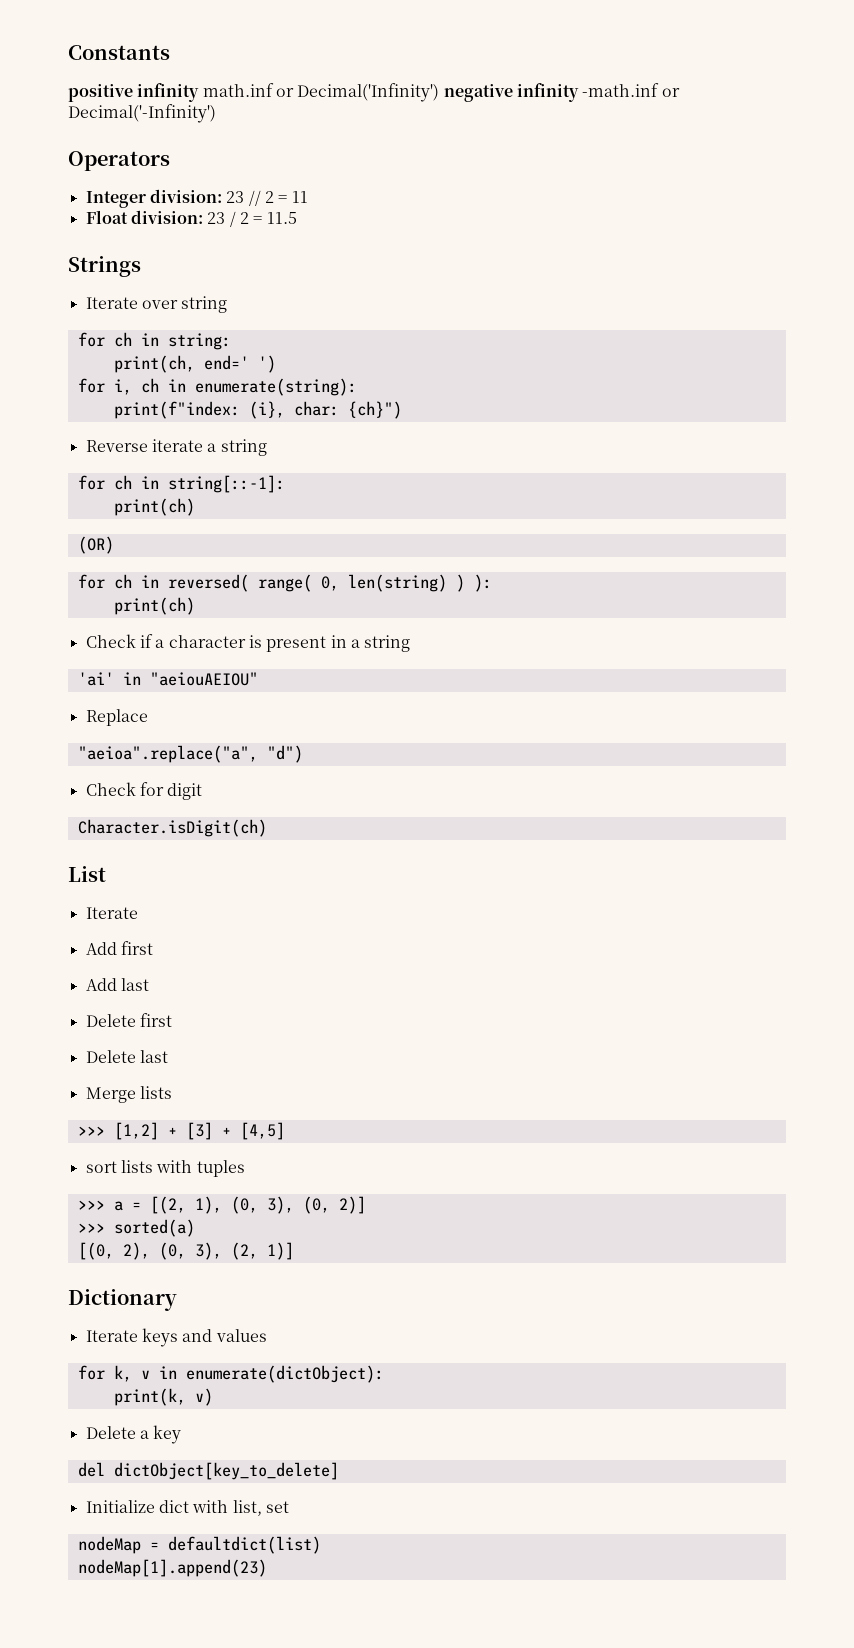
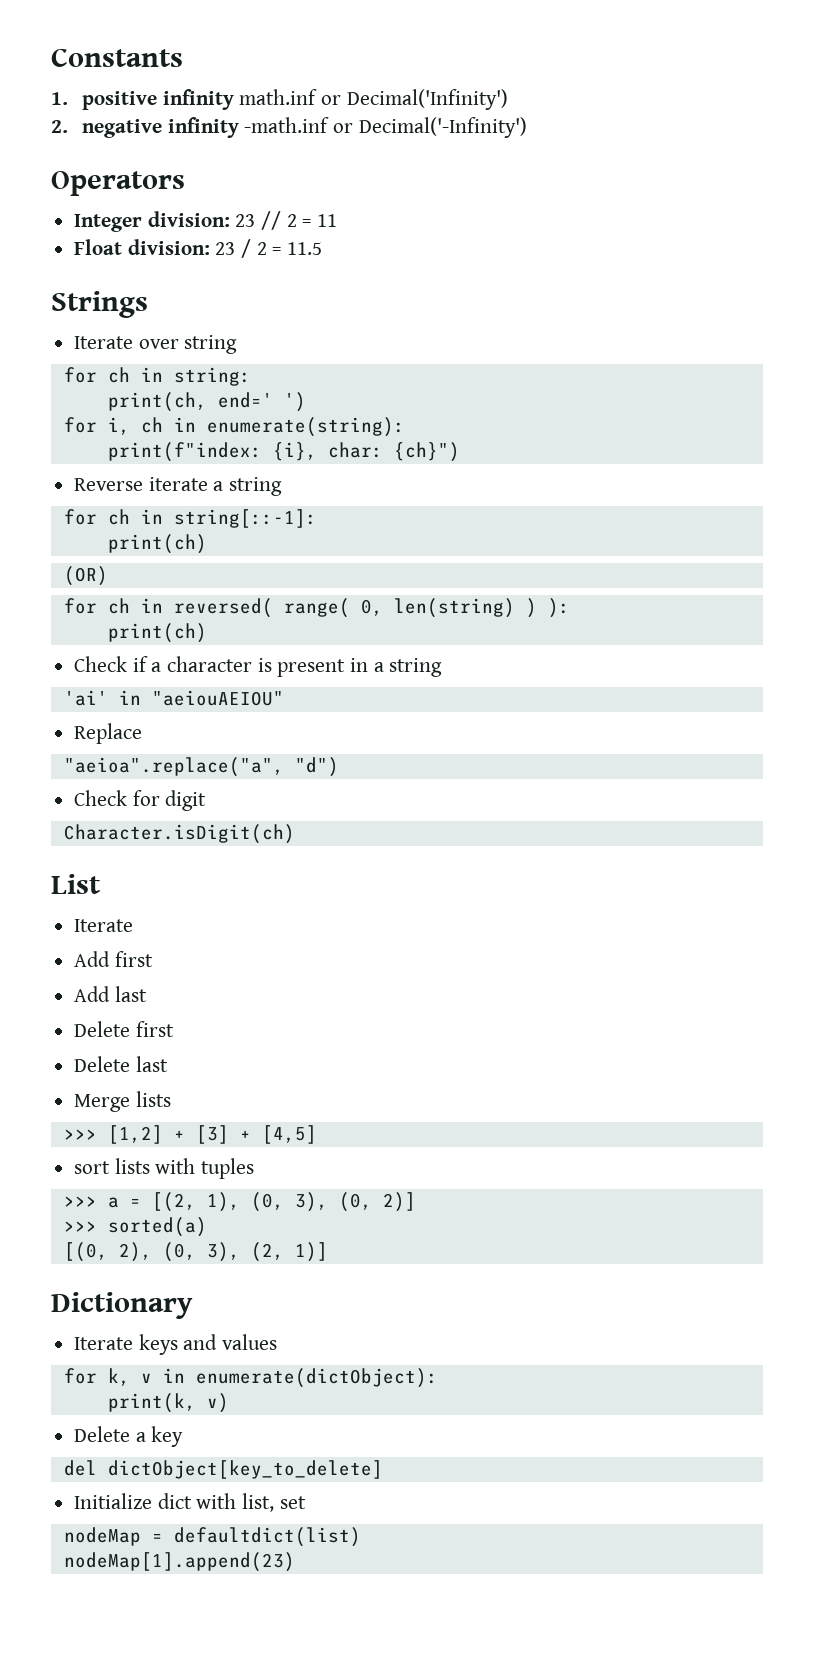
(170, 52) none -> [51,92,68,105] 1.
(440, 92) none -> [51,120,68,133] // 2.
[248,401,285,419] (i}, -> [272,442,317,461] {i},

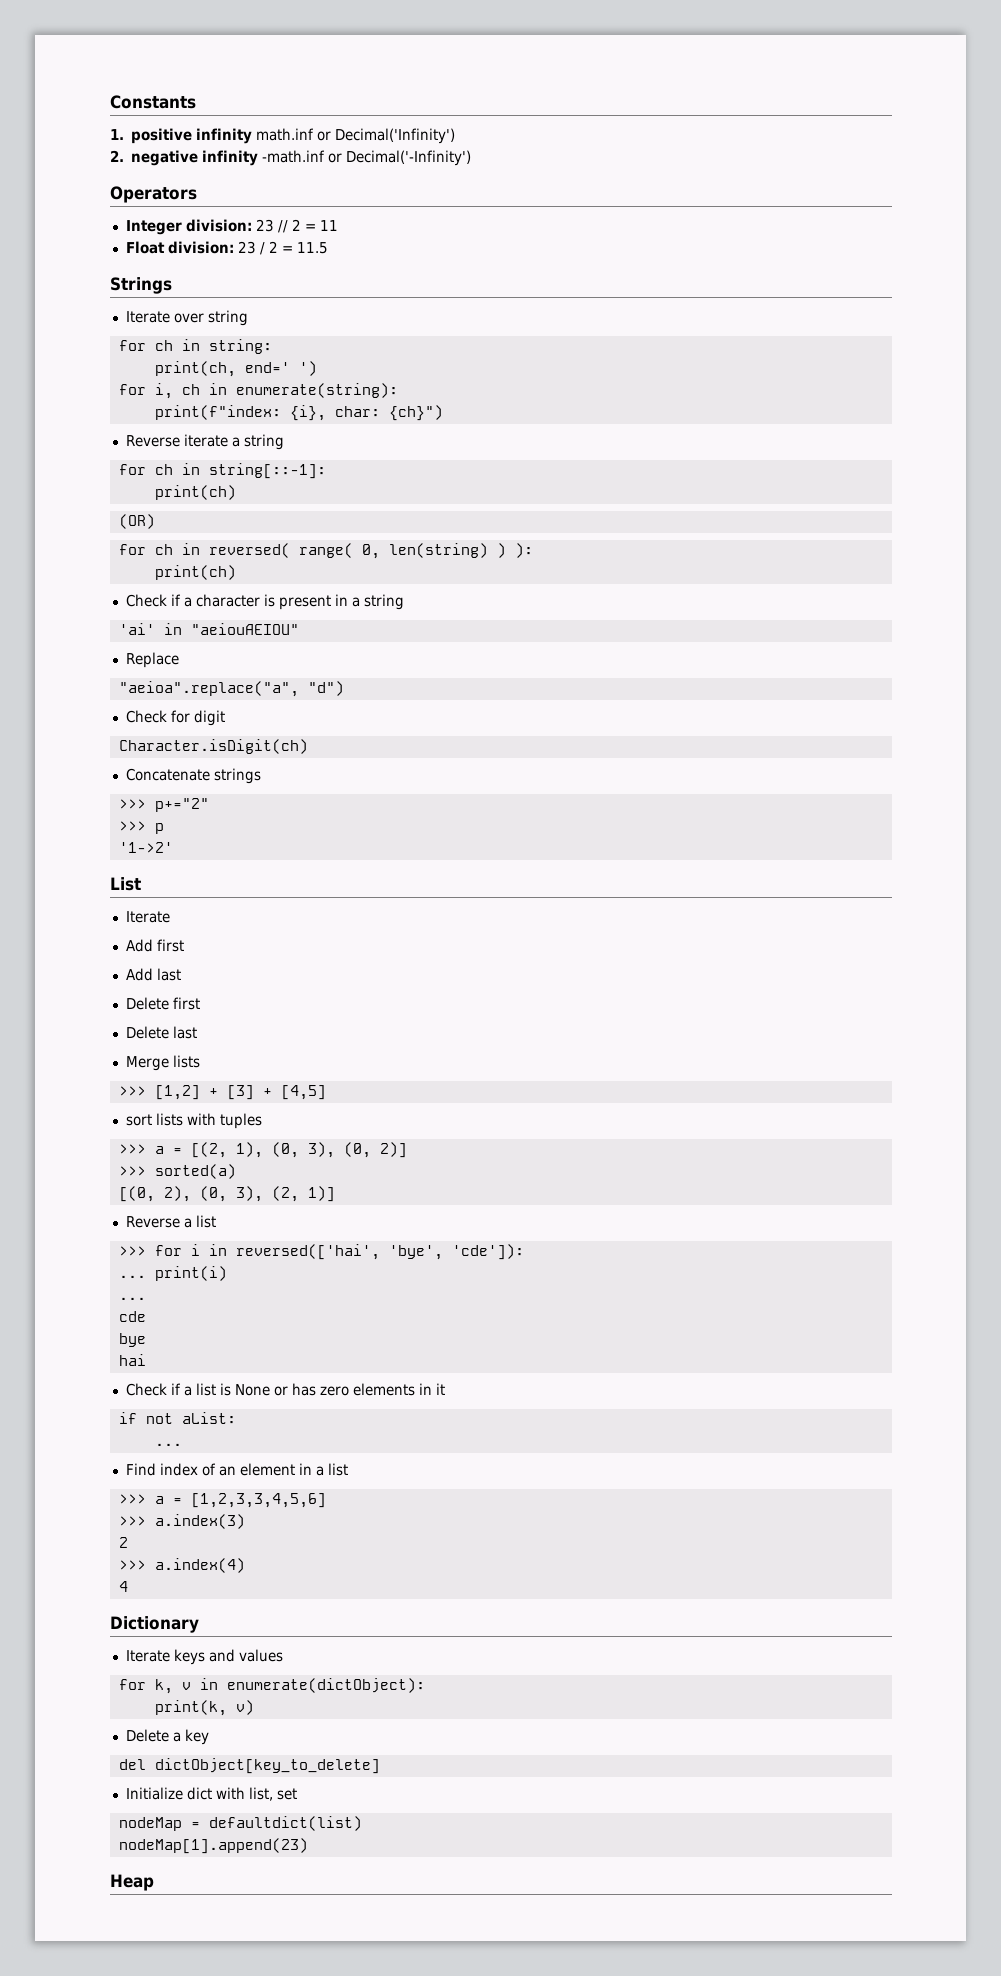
(295, 834) none -> [125,768,261,784] [118,798,209,812] [118,821,164,834] [118,842,173,853] // Concatenate strings // >>> p+="2" // >>> p // '1->2'
(328, 1252) none -> [125,1215,216,1228] [118,1244,524,1260] [118,1266,227,1281] [118,1297,146,1300] [118,1311,146,1322] [118,1333,146,1347] [118,1354,146,1366] [125,1383,445,1396] [118,1412,236,1424] [154,1443,182,1446] [125,1463,348,1476] [118,1493,326,1508] [118,1514,245,1529] [118,1537,128,1548] [118,1558,245,1573] [118,1581,128,1592] // Reverse a list // >>> for i in reversed(['hai', 'bye', 'cde']): // ... print(i) // ... // cde // bye // hai // Check if a list is None or has zero elements in it // if not aList: // ... // Find index of an element in a list // >>> a = [1,2,3,3,4,5,6] // >>> a.index(3) // 2 // >>> a.index(4) // 4
(295, 1562) none -> [110,1874,154,1891] // Heap

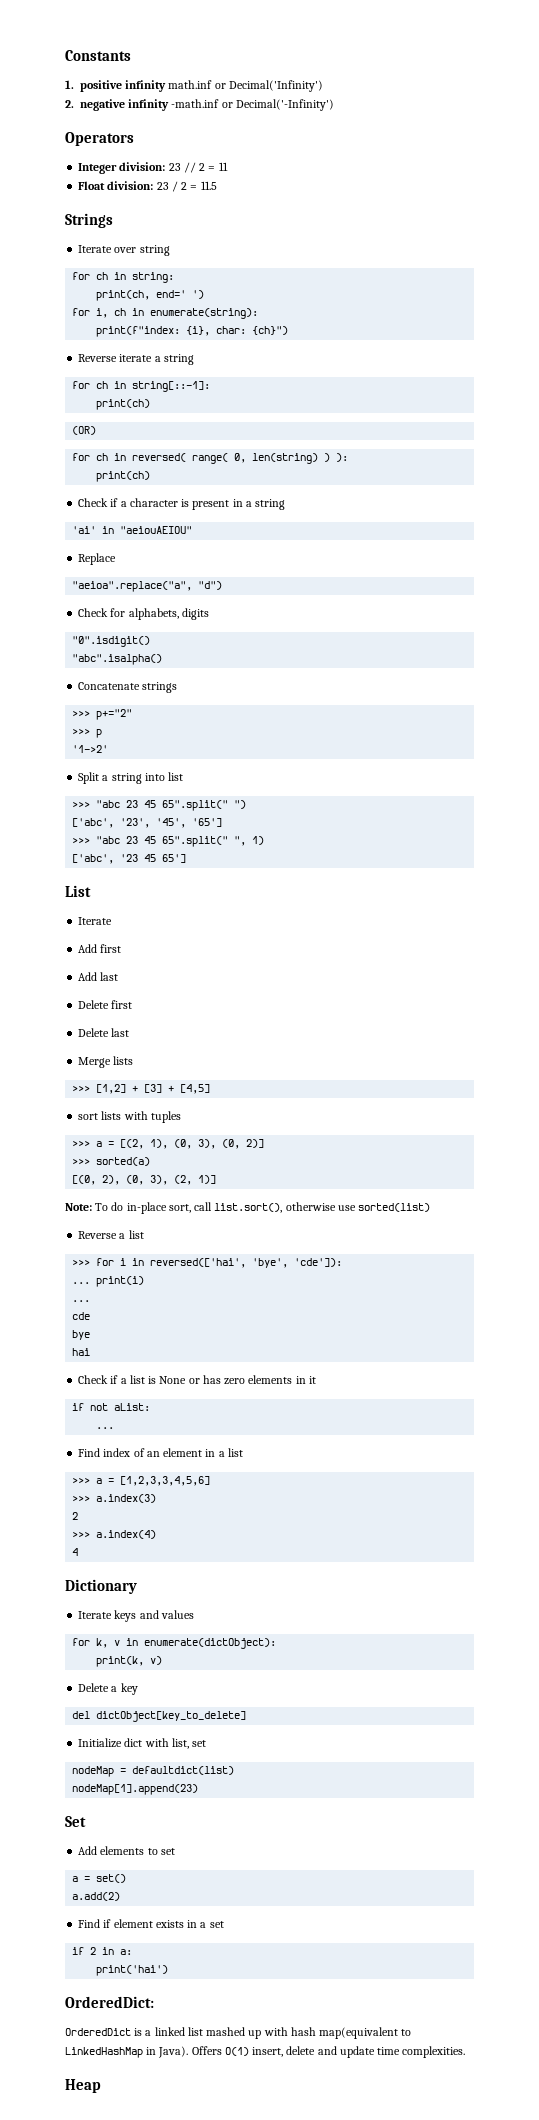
[193,710,225,726] [118,739,308,754] digit // Character.isDigit(ch) -> [128,608,209,620] [72,636,151,647] [72,654,163,665] alphabets, digits // "0".isdigit() // "abc".isalpha()
(173, 847) none -> [78,772,184,784] [72,800,247,811] [72,818,223,828] [72,836,265,847] [72,854,187,864] // Split a string into list // >>> "abc 23 45 65".split(" ") // ['abc', '23', '45', '65'] // >>> "abc 23 45 65".split(" ", 1) // ['abc', '23 45 65']
(335, 1194) none -> [65,1202,431,1214] // Note: To do in-place sort, call list.sort(), otherwise use sorted(list)
(308, 1846) none -> [65,1816,86,1827] [78,1846,175,1855] [72,1874,127,1883] [72,1892,121,1901] [78,1919,224,1928] [72,1947,133,1955] [96,1965,169,1976] [65,1996,154,2008] [65,2027,412,2039] [65,2046,466,2058] // Set // Add elements to set // a = set() // a.add(2) // Find if element exists in a set // if 2 in a: // print('hai') // OrderedDict: // OrderedDict is a linked list mashed up with hash map(equivalent to LinkedHashMap in Java). Offers O(1) insert, delete and update time complexities.

